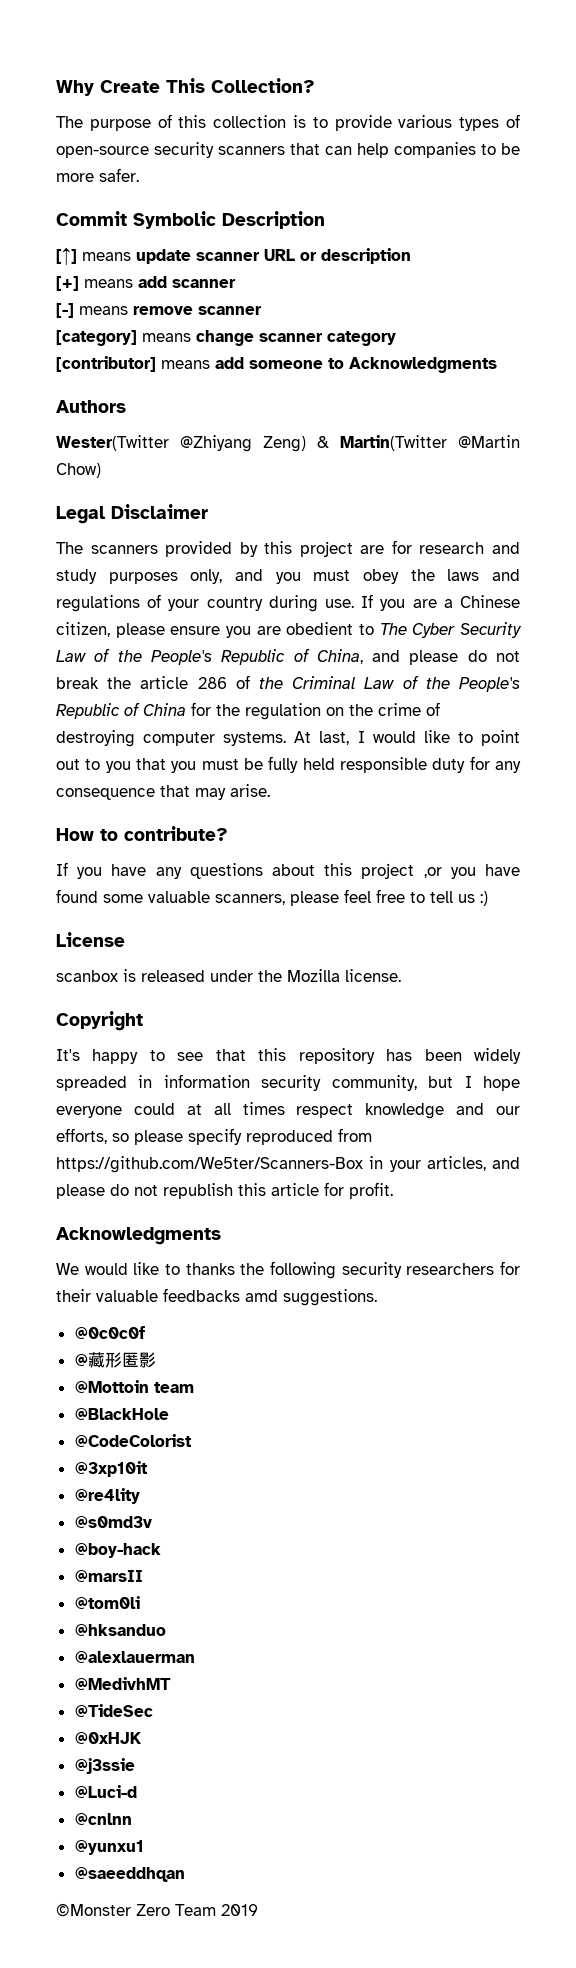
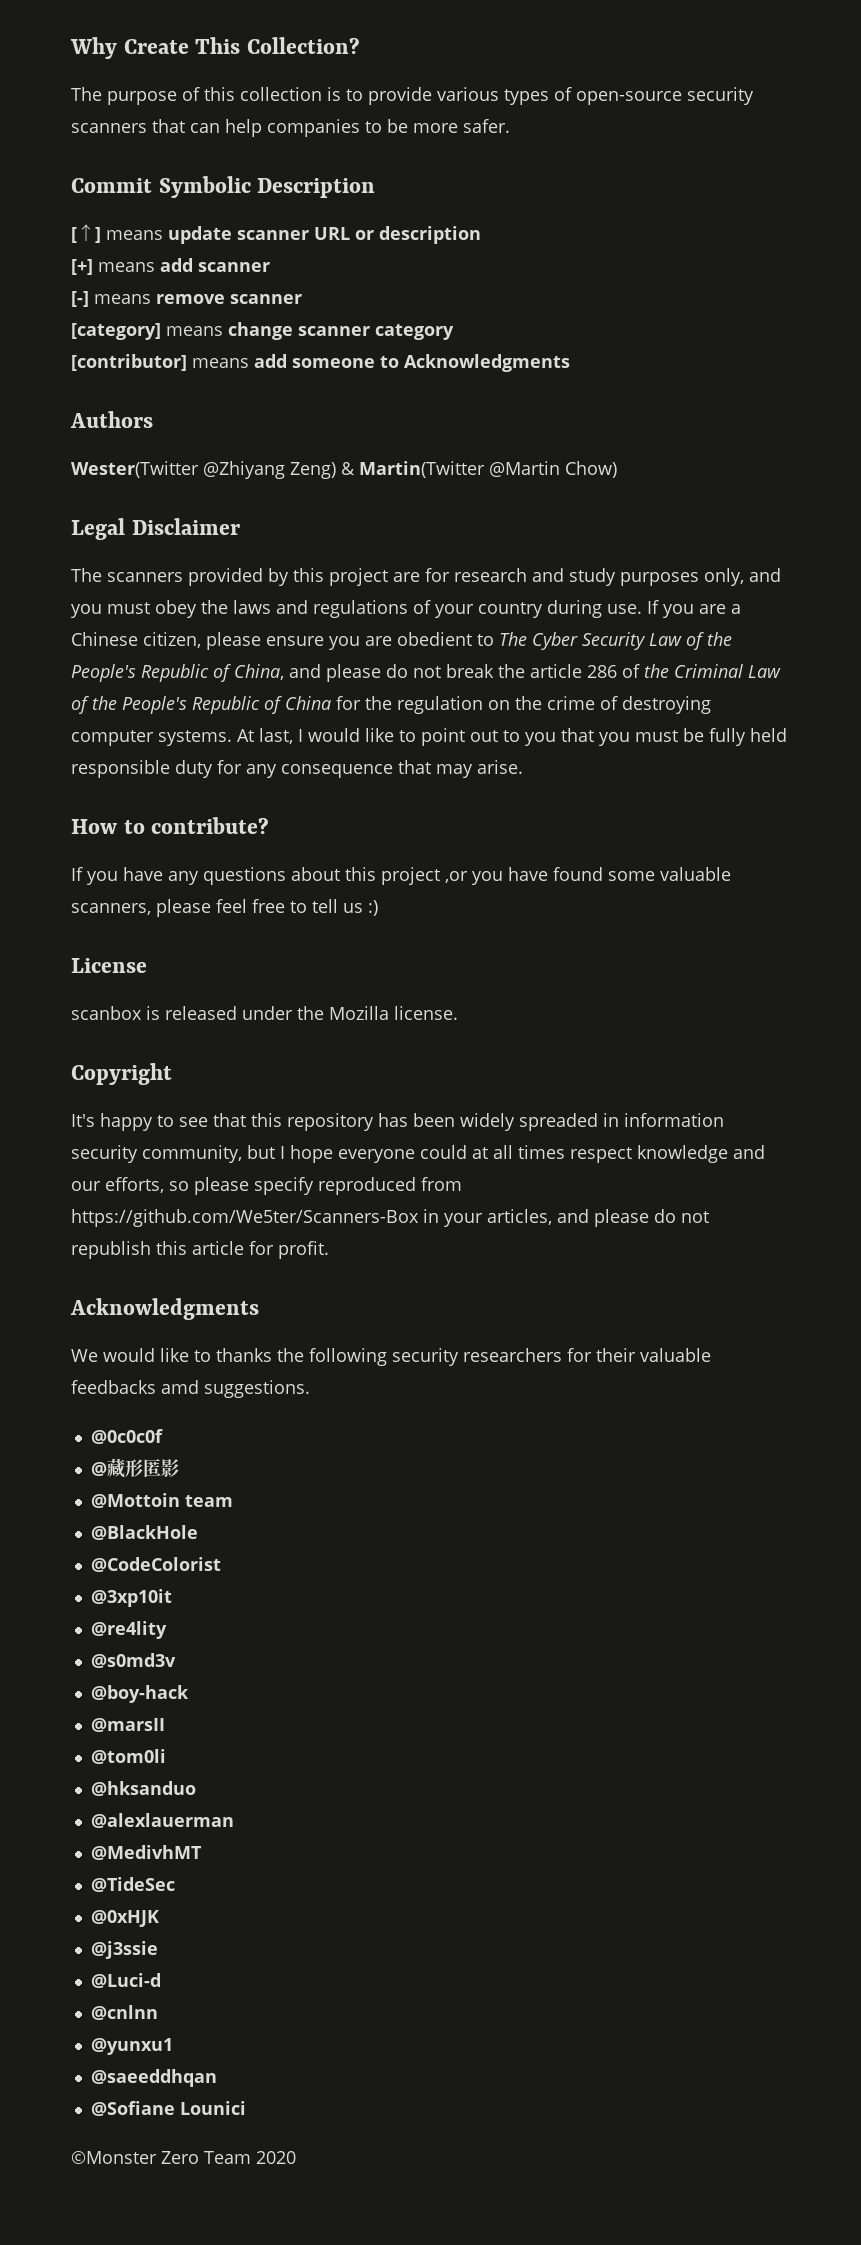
(185, 1874) none -> [90,2101,246,2116] // @Sofiane Lounici
[221,1904,258,1916] 2019 -> [255,2151,296,2164] 2020

